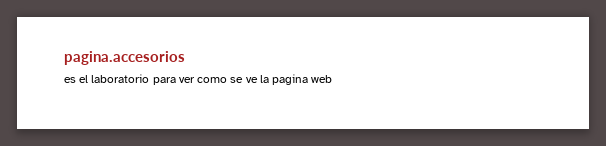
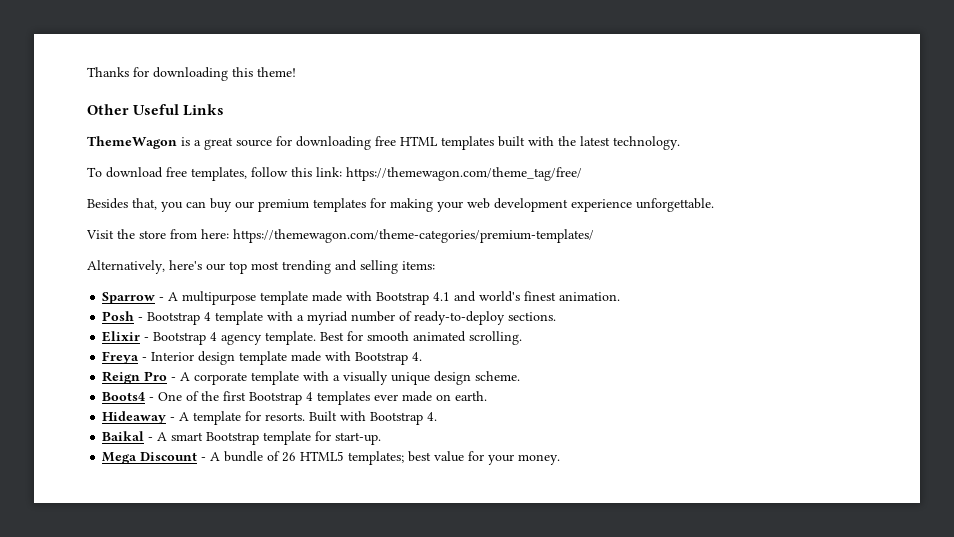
[64,51,185,65] [64,74,333,85] pagina.accesorios // es el laboratorio para ver como se ve la pagina web -> [87,67,296,81] [87,104,225,116] [87,136,680,150] [87,167,582,181] [87,198,714,212] [86,229,594,243] [87,260,435,274] [102,291,621,305] [102,311,557,325] [102,331,523,345] [102,351,423,365] [102,371,521,385] [102,391,488,405] [102,411,438,425] [102,431,382,445] [102,451,561,465] Thanks for downloading this theme! // Other Useful Links // ThemeWagon is a great source for downloading free HTML templates built with the latest technology. // To download free templates, follow this link: https://themewagon.com/theme_tag/free/ // Besides that, you can buy our premium templates for making your web development experience unforgettable. // Visit the store from here: https://themewagon.com/theme-categories/premium-templates/ // Alternatively, here's our top most trending and selling items: // Sparrow - A multipurpose template made with Bootstrap 4.1 and world's finest animation. // Posh - Bootstrap 4 template with a myriad number of ready-to-deploy sections. // Elixir - Bootstrap 4 agency template. Best for smooth animated scrolling. // Freya - Interior design template made with Bootstrap 4. // Reign Pro - A corporate template with a visually unique design scheme. // Boots4 - One of the first Bootstrap 4 templates ever made on earth. // Hideaway - A template for resorts. Built with Bootstrap 4. // Baikal - A smart Bootstrap template for start-up. // Mega Discount - A bundle of 26 HTML5 templates; best value for your money.

